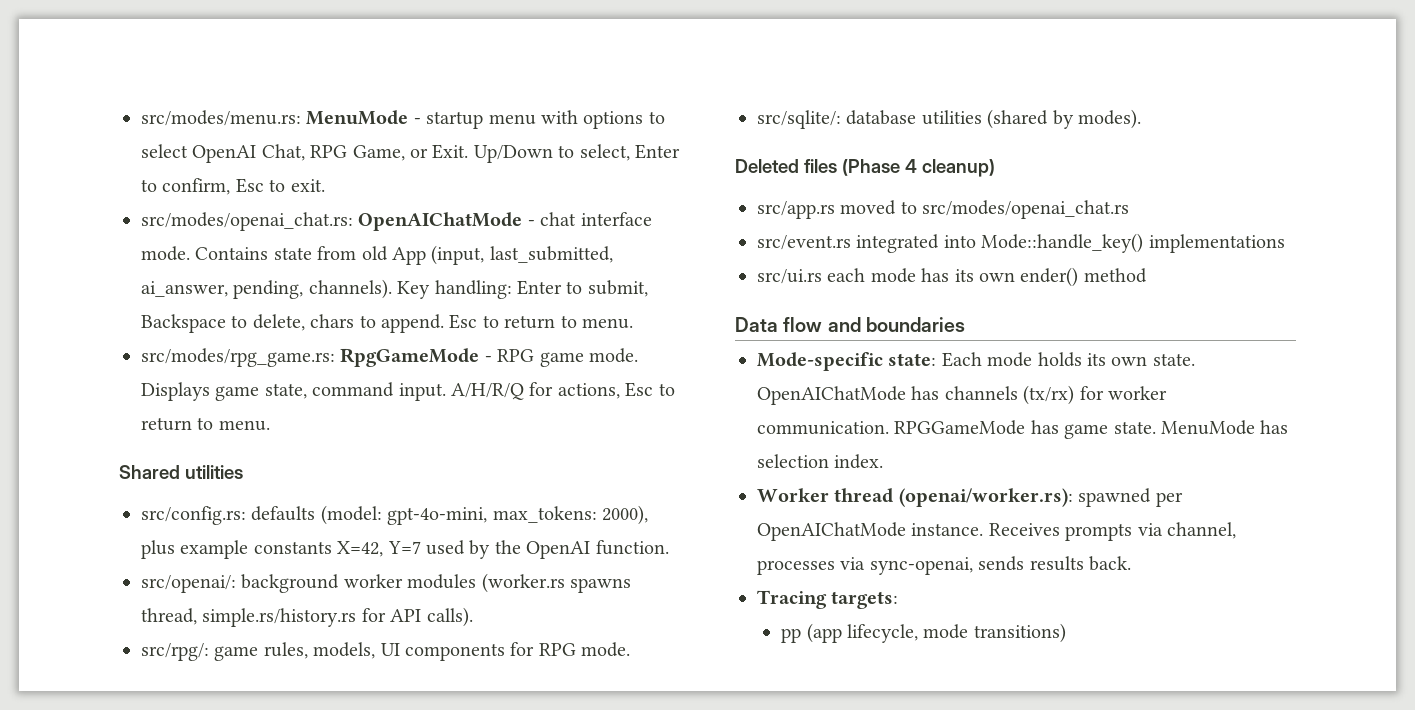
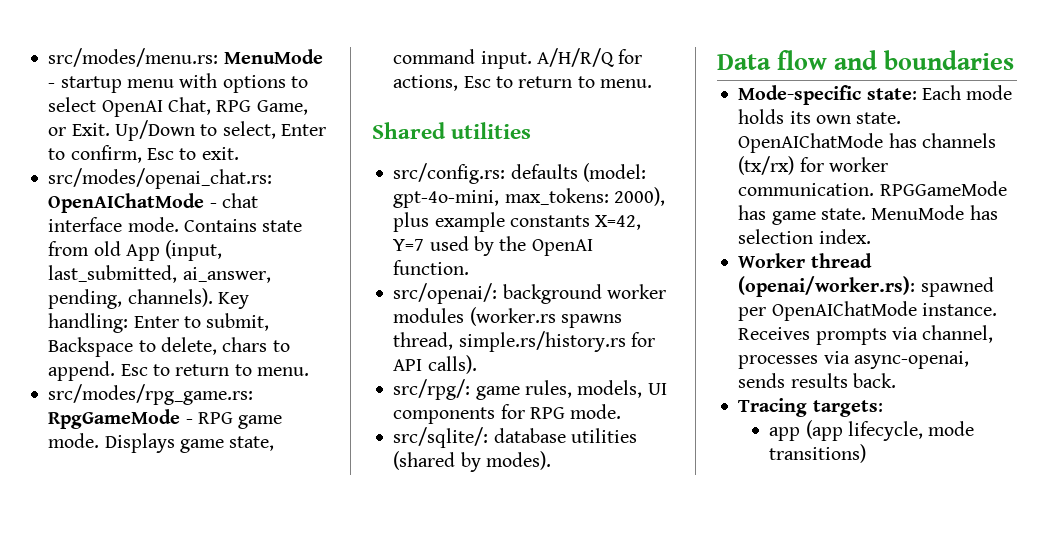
[735,159,995,177] [757,200,1130,219] [757,233,1285,253] [757,267,1147,287] // Deleted files (Phase 4 cleanup) // src/app.rs moved to src/modes/openai_chat.rs // src/event.rs integrated into Mode::handle_key() implementations // src/ui.rs each mode has its own ender() method -> (551, 460) none
[869,557,973,575] sync-openai, -> [853,351,969,369] async-openai,
[781,628,802,643] pp -> [769,427,801,441] app

